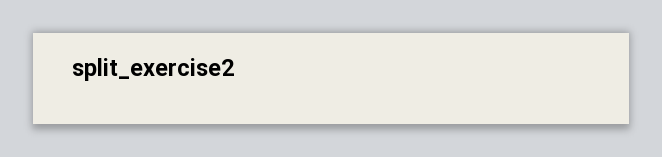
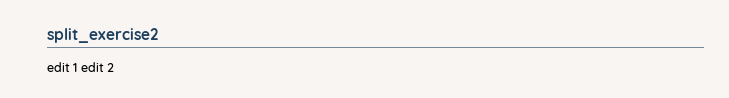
(234, 69) none -> [47,62,115,72] // edit 1 edit 2

